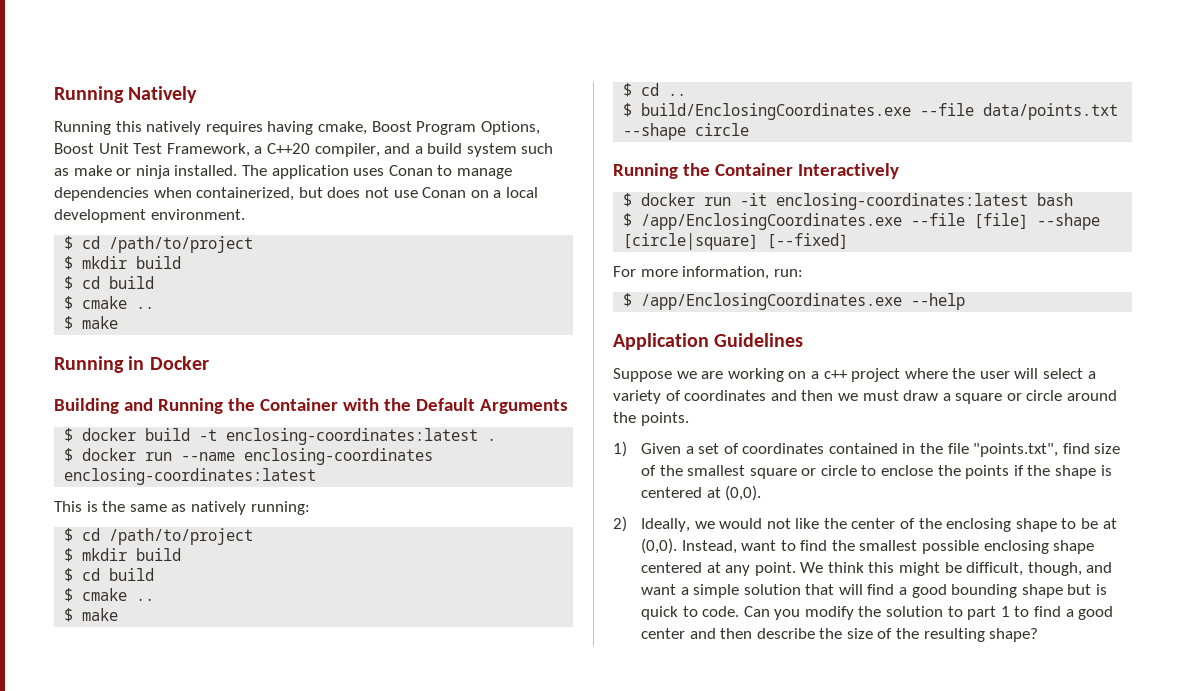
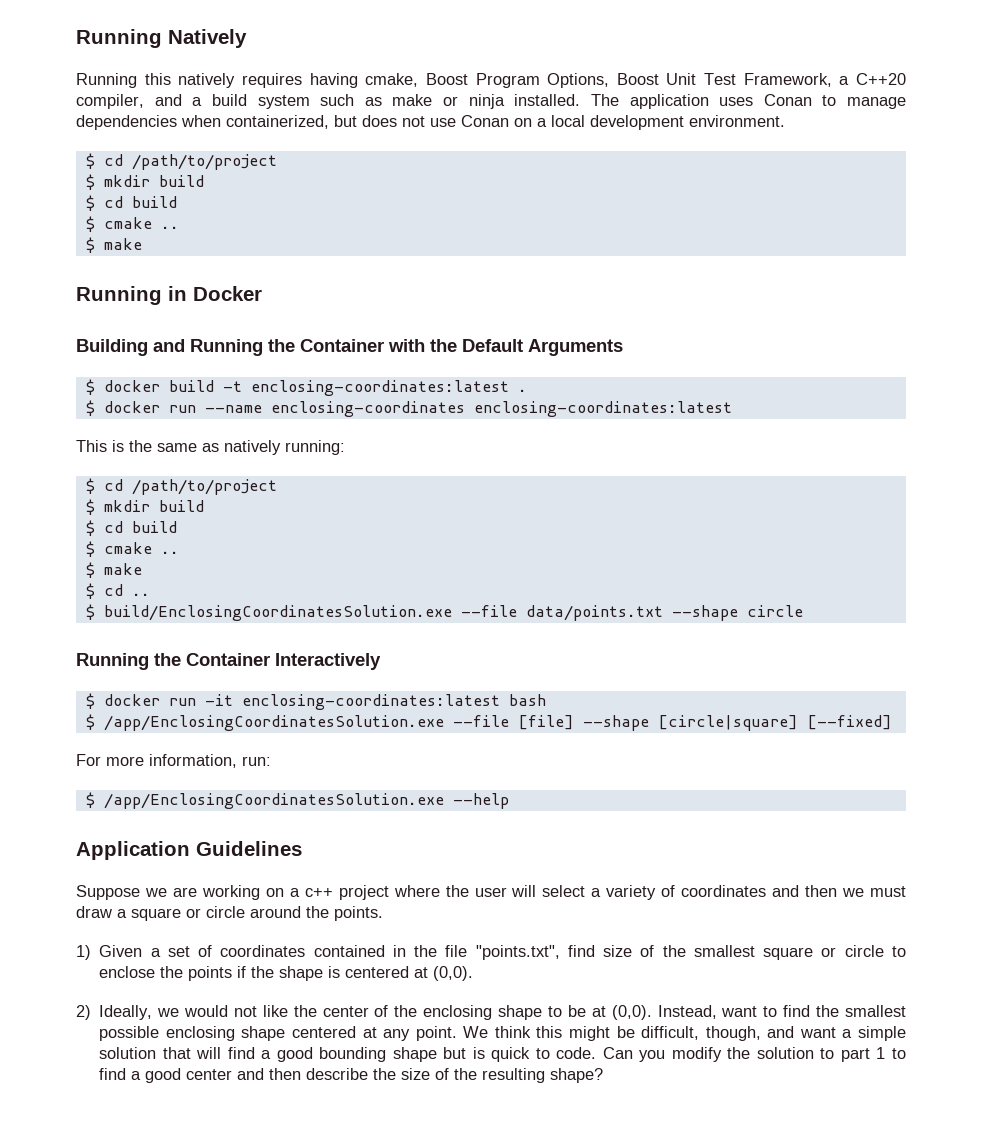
[641,103,912,120] build/EnclosingCoordinates.exe -> [103,605,452,621] build/EnclosingCoordinatesSolution.exe
[641,213,903,230] /app/EnclosingCoordinates.exe -> [103,715,444,731] /app/EnclosingCoordinatesSolution.exe
[641,293,903,310] /app/EnclosingCoordinates.exe -> [103,793,444,809] /app/EnclosingCoordinatesSolution.exe

